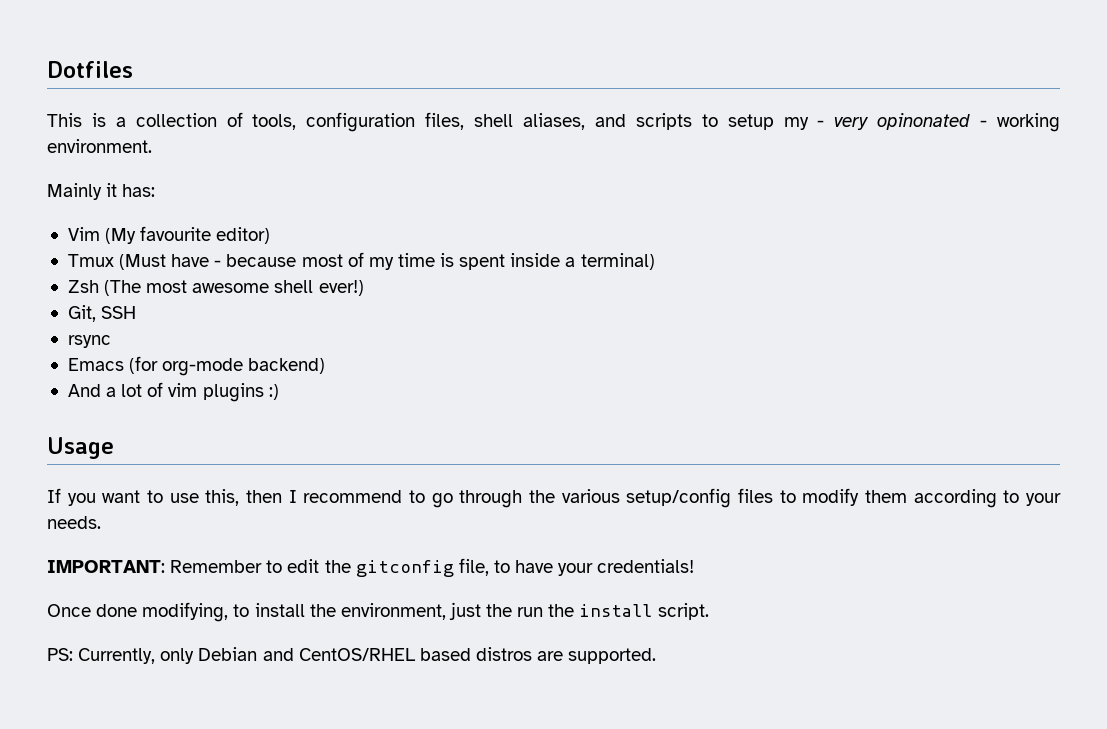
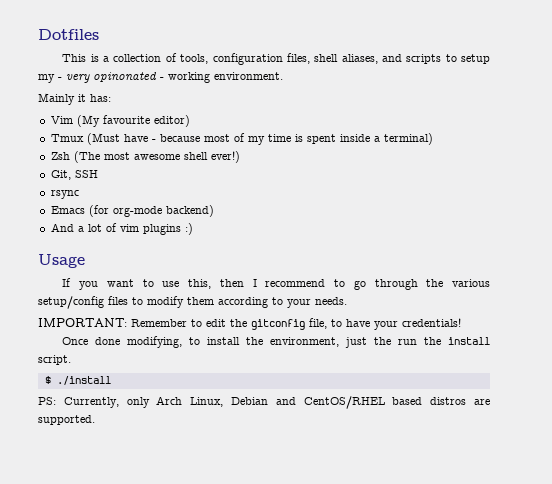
(709, 611) none -> [44,376,111,385] // $ ./install
(195, 656) none -> [156,396,224,407] Arch Linux,

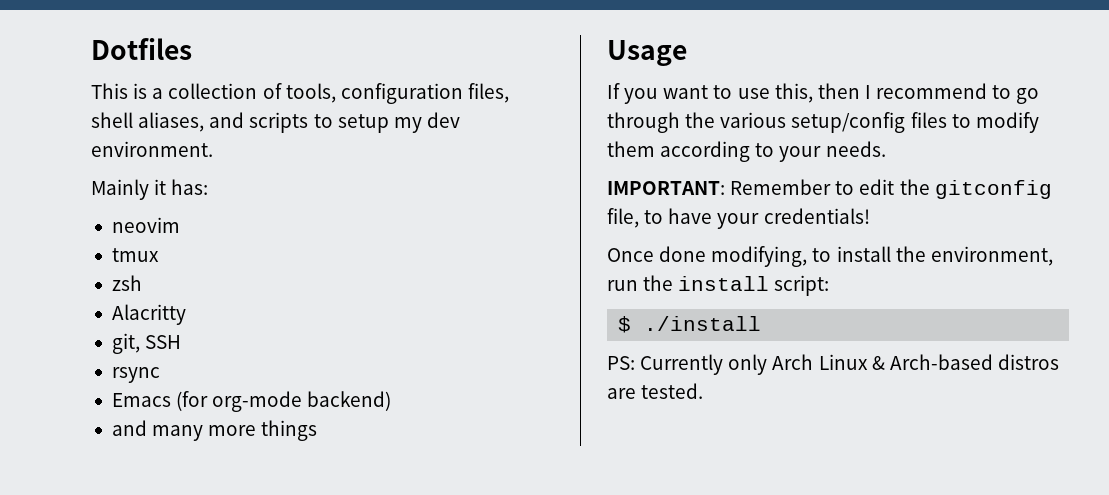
[58,72,210,83] - very opinonated - working -> [426,112,460,128] dev
[50,115,190,127] [50,133,433,145] [50,151,240,163] [50,170,71,180] Vim (My favourite editor) // Tmux (Must have - because most of my time is spent inside a terminal) // Zsh (The most awesome shell ever!) // Git, -> [111,217,180,233] [111,248,159,262] [111,275,142,291] [111,304,186,325] [111,333,140,354] neovim // tmux // zsh // Alacritty // git,
[50,223,193,235] And a lot of vim plugins :) -> [111,420,318,441] and many more things
[345,337,392,348] just the -> (1053, 256) none
[38,355,71,365] script. -> [774,275,830,296] script:
[63,397,119,408] Currently, -> [640,354,724,375] Currently
[190,396,423,409] Linux, Debian and CentOS/RHEL based -> [818,354,993,370] Linux & Arch-based
[38,415,95,425] supported. -> [641,383,704,399] tested.

